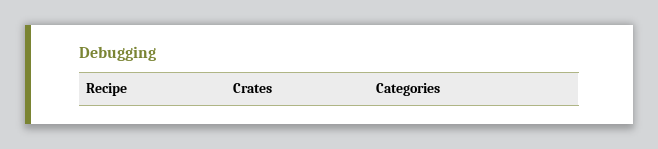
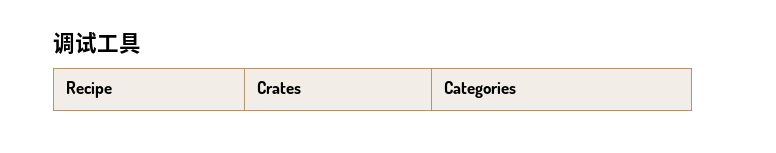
[79,46,156,61] Debugging -> [53,32,141,55] 调试工具

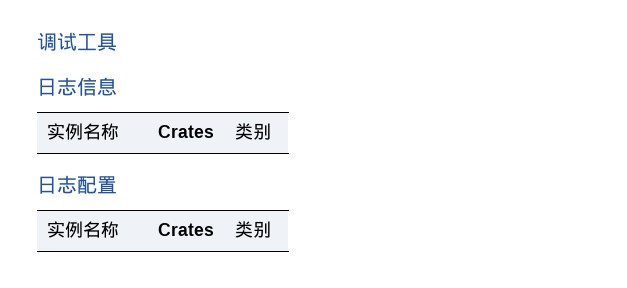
[66,81,113,98] [257,81,302,94] [444,81,517,98] // Recipe | Crates | Categories -> [37,77,117,96] [47,123,120,140] [158,125,215,138] [235,123,272,140] [37,175,117,194] [47,221,120,238] [158,223,215,236] [235,221,272,238] // 日志信息 // 实例名称 | Crates | 类别 // 日志配置 // 实例名称 | Crates | 类别

